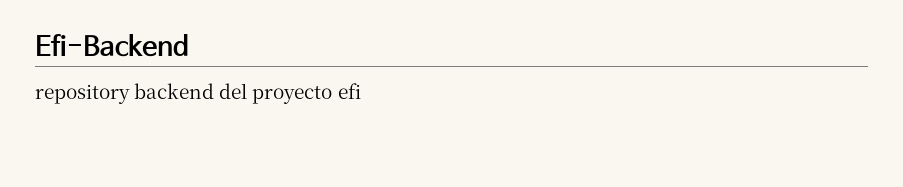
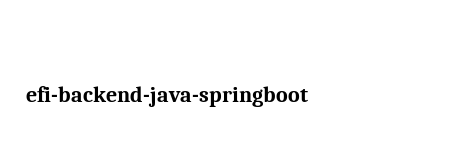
[35,34,189,57] [35,83,361,104] Efi-Backend // repository backend del proyecto efi -> [26,86,308,107] efi-backend-java-springboot

